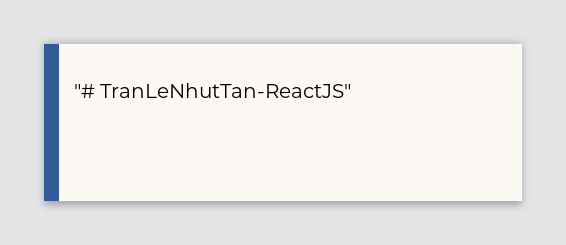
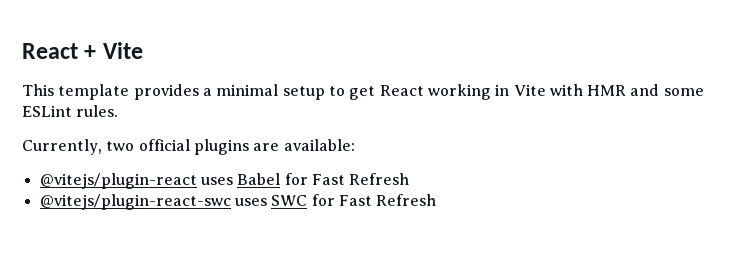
[74,83,352,98] "# TranLeNhutTan-ReactJS" -> [22,42,143,59] [22,84,704,100] [22,105,119,117] [22,139,355,155] [39,173,410,189] [39,194,437,210] React + Vite // This template provides a minimal setup to get React working in Vite with HMR and some ESLint rules. // Currently, two official plugins are available: // @vitejs/plugin-react uses Babel for Fast Refresh // @vitejs/plugin-react-swc uses SWC for Fast Refresh

